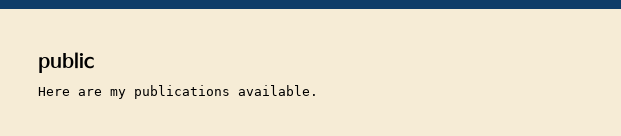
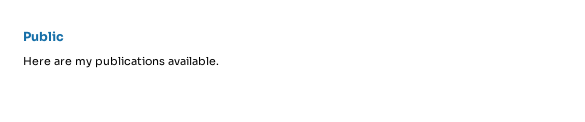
[38,52,94,73] public -> [23,31,64,42] Public

